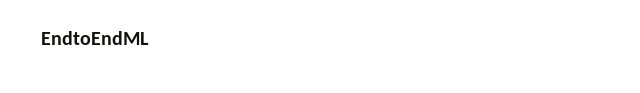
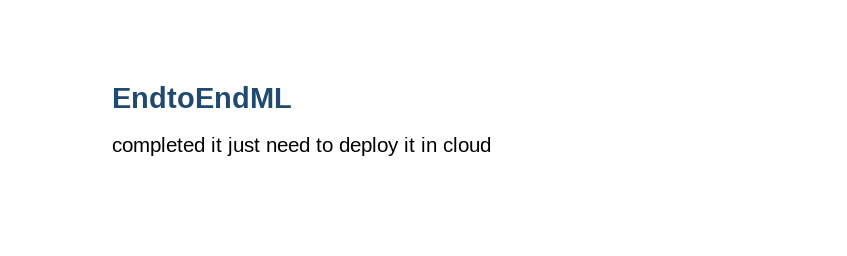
(149, 38) none -> [112,137,491,156] // completed it just need to deploy it in cloud

